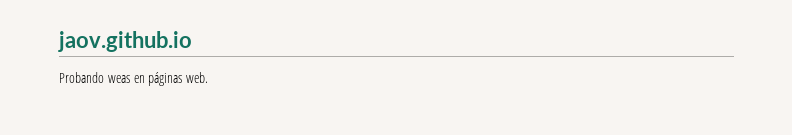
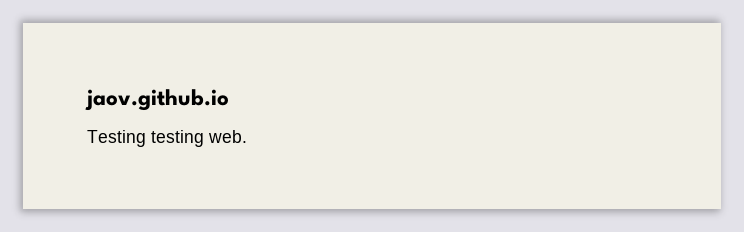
[59,72,183,86] Probando weas en páginas -> [87,130,204,147] Testing testing

